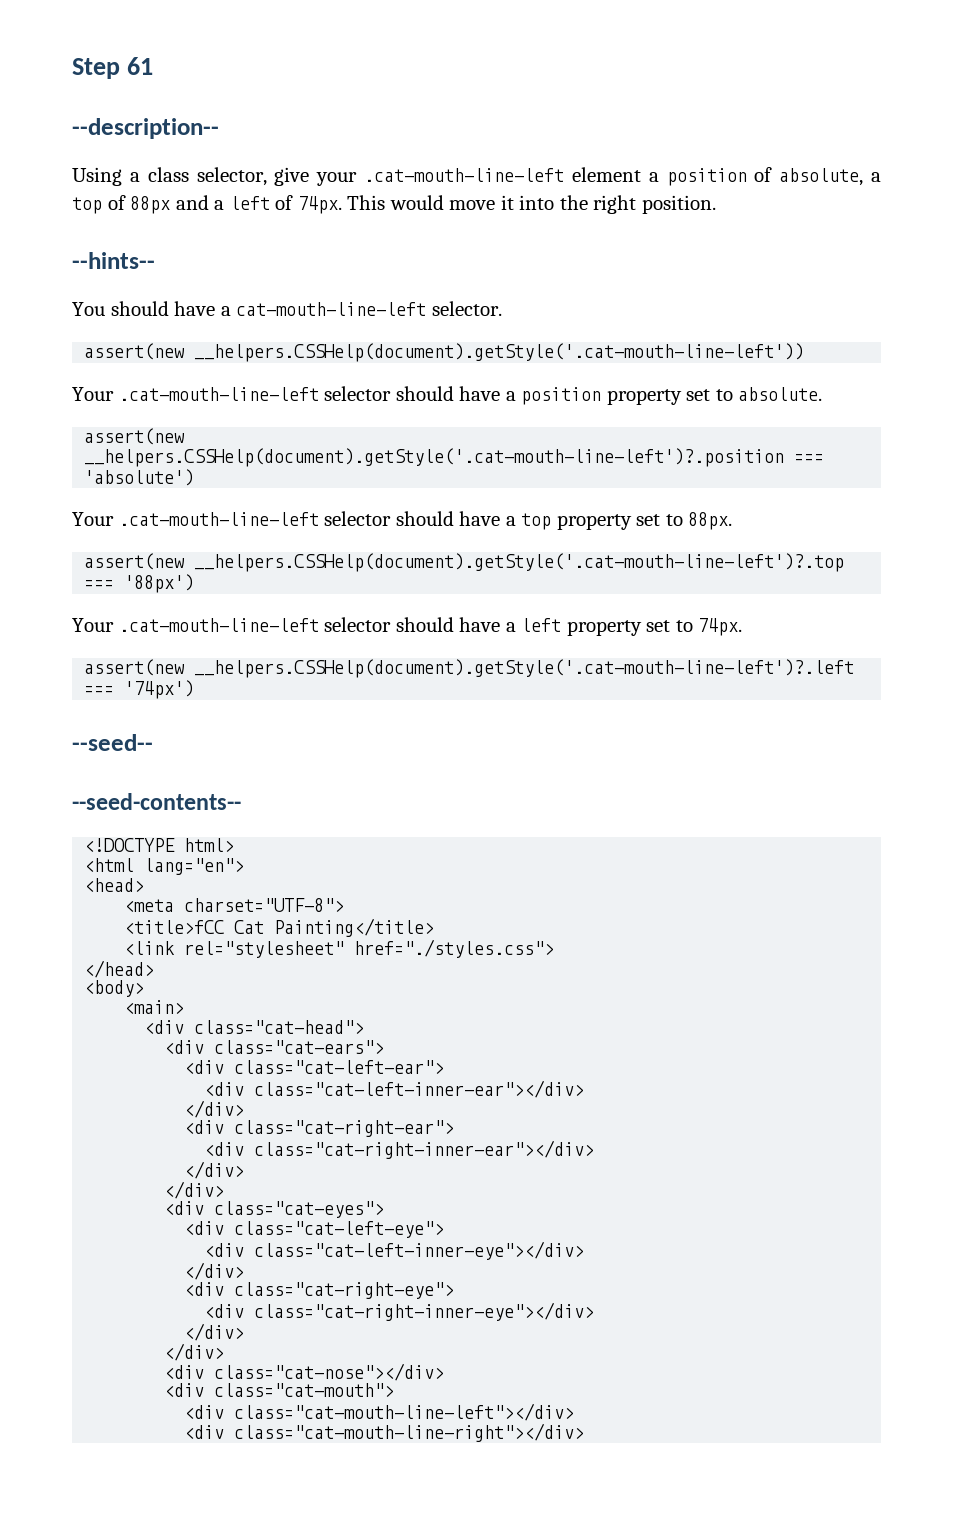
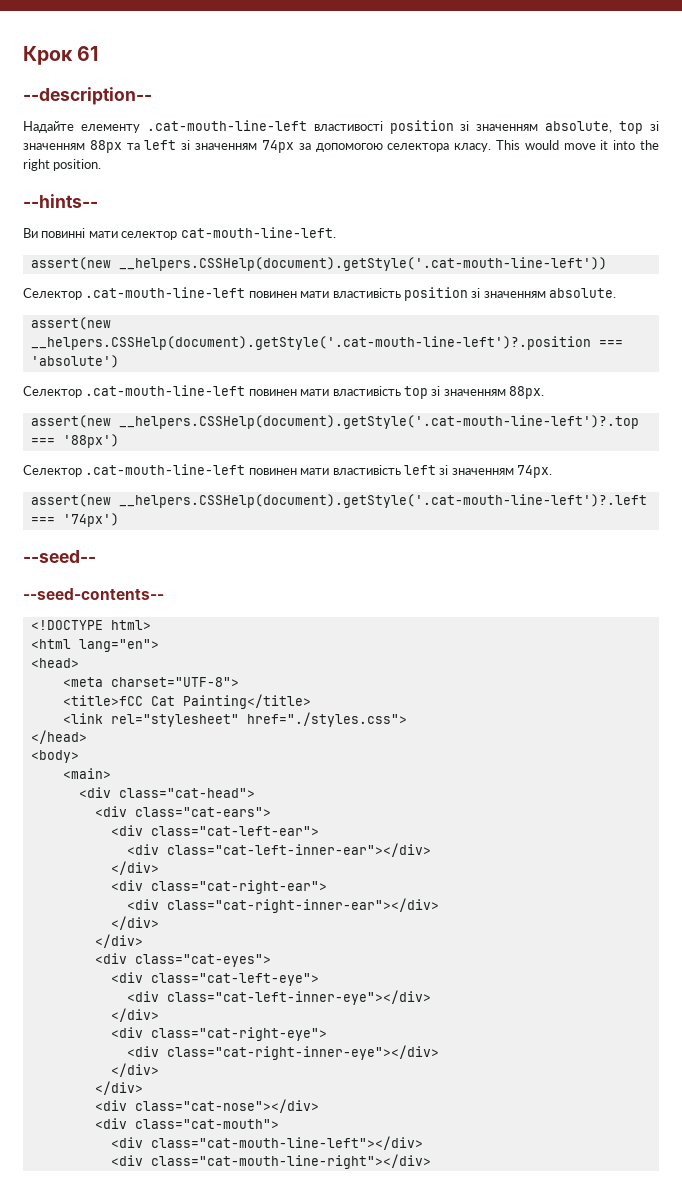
[72,58,120,79] Step -> [23,46,73,65] Крок
[72,167,882,186] [72,195,342,214] Using a class selector, give your .cat-mouth-line-left element a position of absolute, a top of 88px and a left of 74px. -> [23,120,660,134] [23,140,492,153] Надайте елементу .cat-mouth-line-left властивості position зі значенням absolute, top зі значенням 88px та left зі значенням 74px за допомогою селектора класу.
[72,301,502,316] [84,343,805,362] [72,386,733,405] You should have a cat-mouth-line-left selector. // assert(new __helpers.CSSHelp(document).getStyle('.cat-mouth-line-left')) // Your .cat-mouth-line-left selector should have a position property set to -> [23,227,336,240] [30,257,607,271] [23,287,546,301] Ви повинні мати селектор cat-mouth-line-left. // assert(new __helpers.CSSHelp(document).getStyle('.cat-mouth-line-left')) // Селектор .cat-mouth-line-left повинен мати властивість position зі значенням
[72,511,683,530] Your .cat-mouth-line-left selector should have a top property set to -> [23,385,506,399] Селектор .cat-mouth-line-left повинен мати властивість top зі значенням
[72,617,693,636] Your .cat-mouth-line-left selector should have a left property set to -> [23,464,514,477] Селектор .cat-mouth-line-left повинен мати властивість left зі значенням

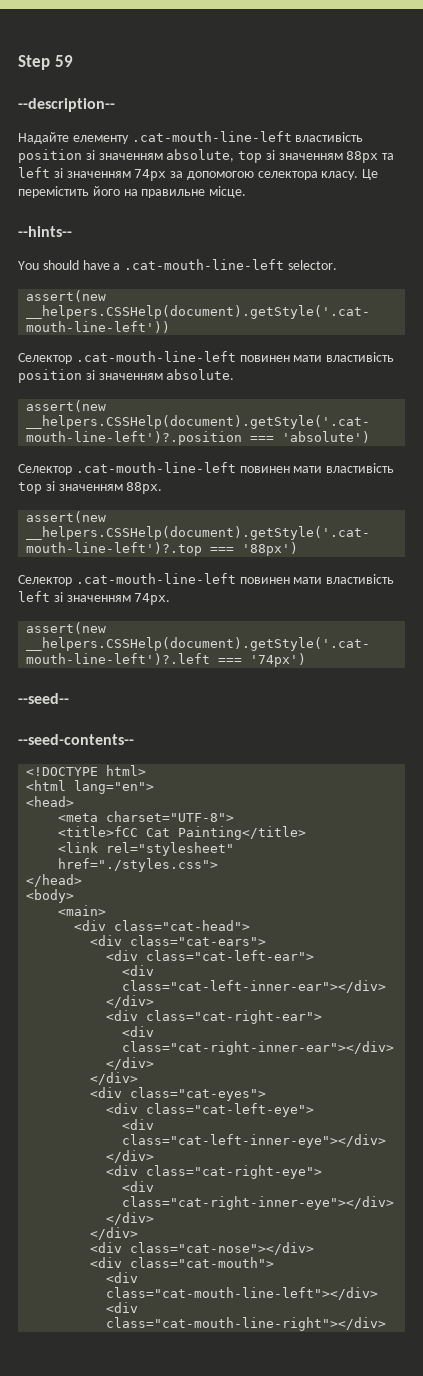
[23,46,99,65] Крок 61 -> [18,55,73,70] Step 59
[313,121,383,131] властивості -> [295,132,364,142] властивість
[495,140,659,150] [23,159,102,171] [23,194,98,208] [23,227,336,240] This would move it into the right position. // --hints-- // Ви повинні мати селектор cat-mouth-line-left. -> [362,169,379,180] [18,186,247,198] [18,226,72,237] [18,259,337,270] Це перемістить його на правильне місце. // --hints-- // You should have a .cat-mouth-line-left selector.

